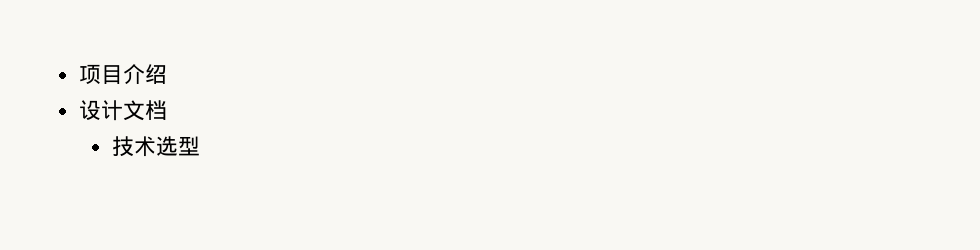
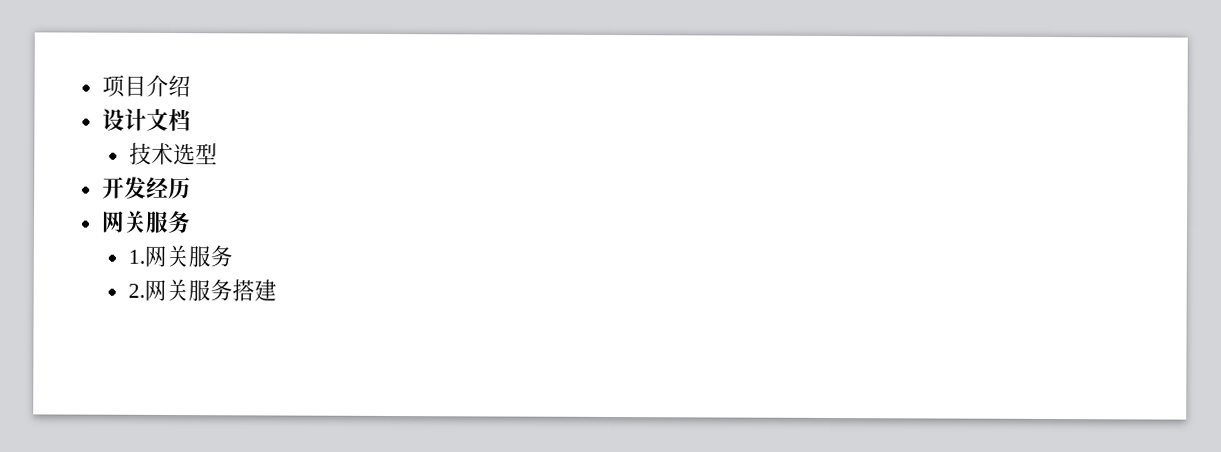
(200, 146) none -> [101,176,191,200] [100,210,191,234] [127,244,233,268] [127,278,277,302] // 开发经历 // 网关服务 // 1.网关服务 // 2.网关服务搭建

